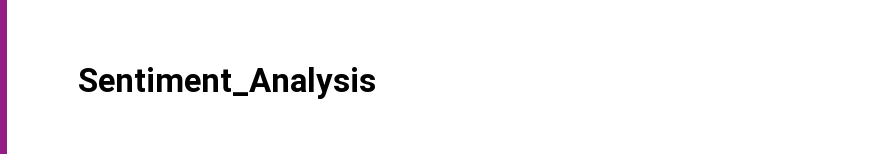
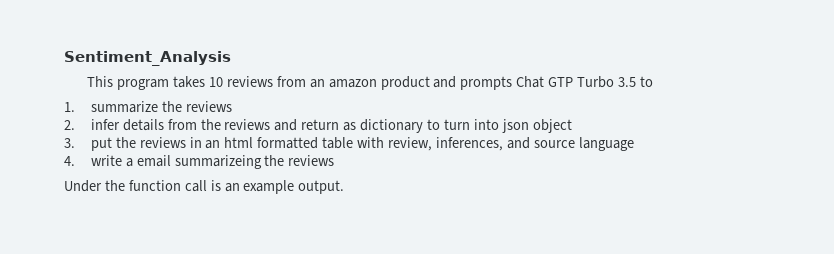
(376, 83) none -> [87,76,653,90] [64,101,232,113] [64,119,572,133] [64,137,634,151] [64,155,335,169] [64,180,345,194] // This program takes 10 reviews from an amazon product and prompts Chat GTP Turbo 3.5 to // 1. summarize the reviews // 2. infer details from the reviews and return as dictionary to turn into json object // 3. put the reviews in an html formatted table with review, inferences, and source language // 4. write a email summarizeing the reviews // Under the function call is an example output.

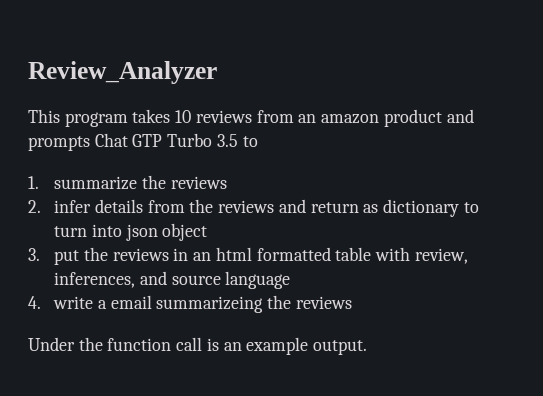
[64,51,231,66] Sentiment_Analysis -> [28,61,217,84] Review_Analyzer

